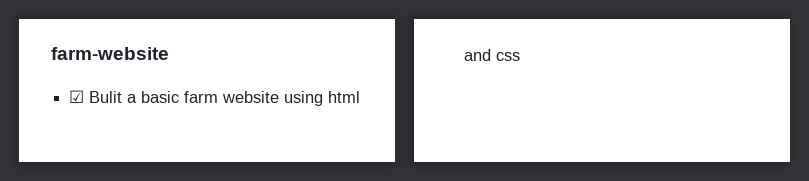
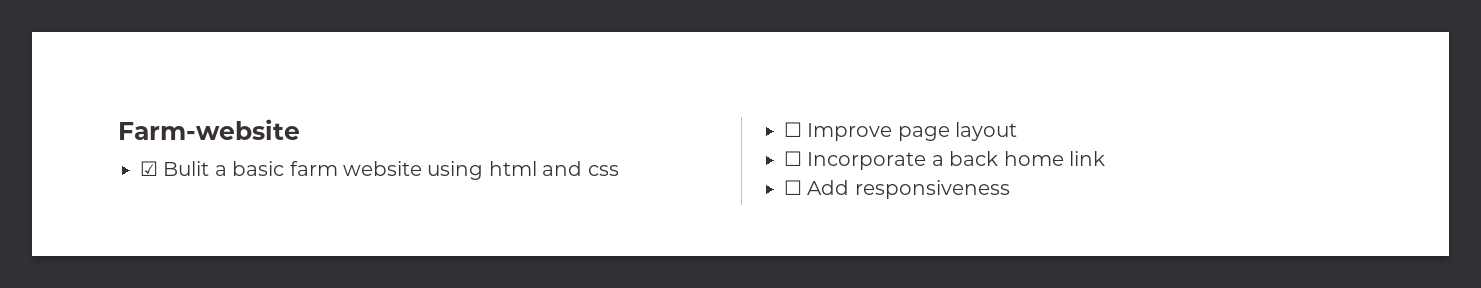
[51,47,169,60] farm-website -> [118,119,300,140] Farm-website
(521, 56) none -> [784,122,1018,141] [784,151,1105,170] [784,180,1010,199] // ☐ Improve page layout // ☐ Incorporate a back home link // ☐ Add responsiveness

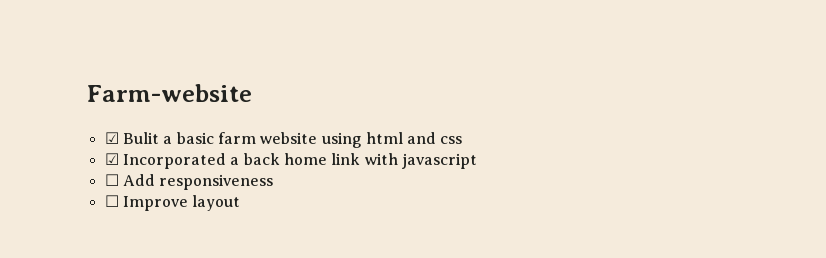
[784,122,1018,141] [784,151,927,170] ☐ Improve page layout // ☐ Incorporate -> [104,153,226,169] ☑ Incorporated
(1105, 158) none -> [364,153,477,169] with javascript
(1010, 189) none -> [104,195,241,211] // ☐ Improve layout

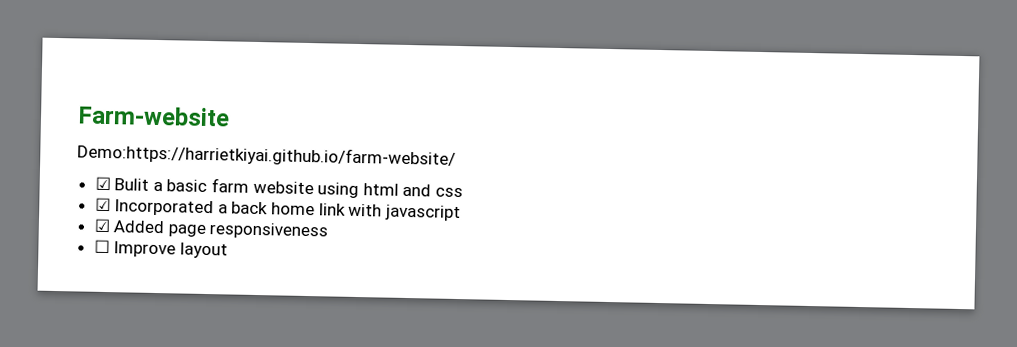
(252, 93) none -> [77,143,456,168] // Demo:https://harrietkiyai.github.io/farm-website/
[104,174,155,186] ☐ Add -> [93,218,206,237] ☑ Added page

